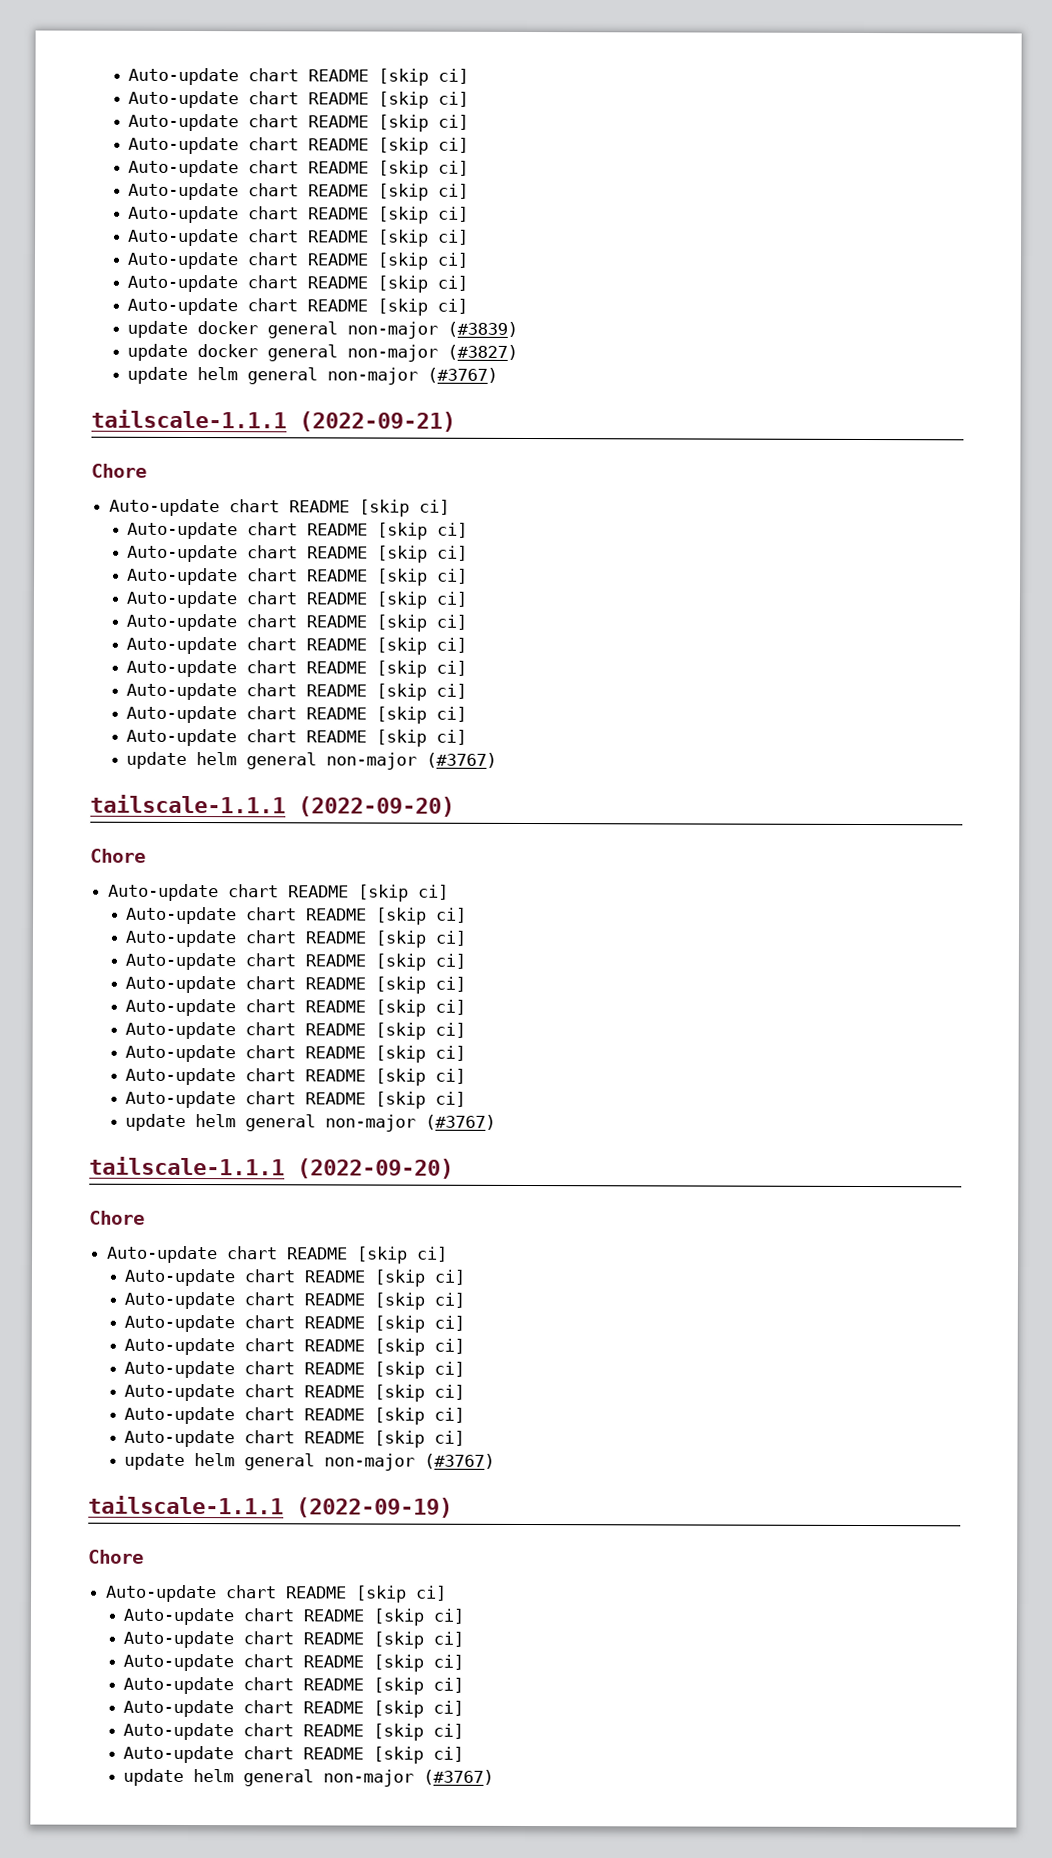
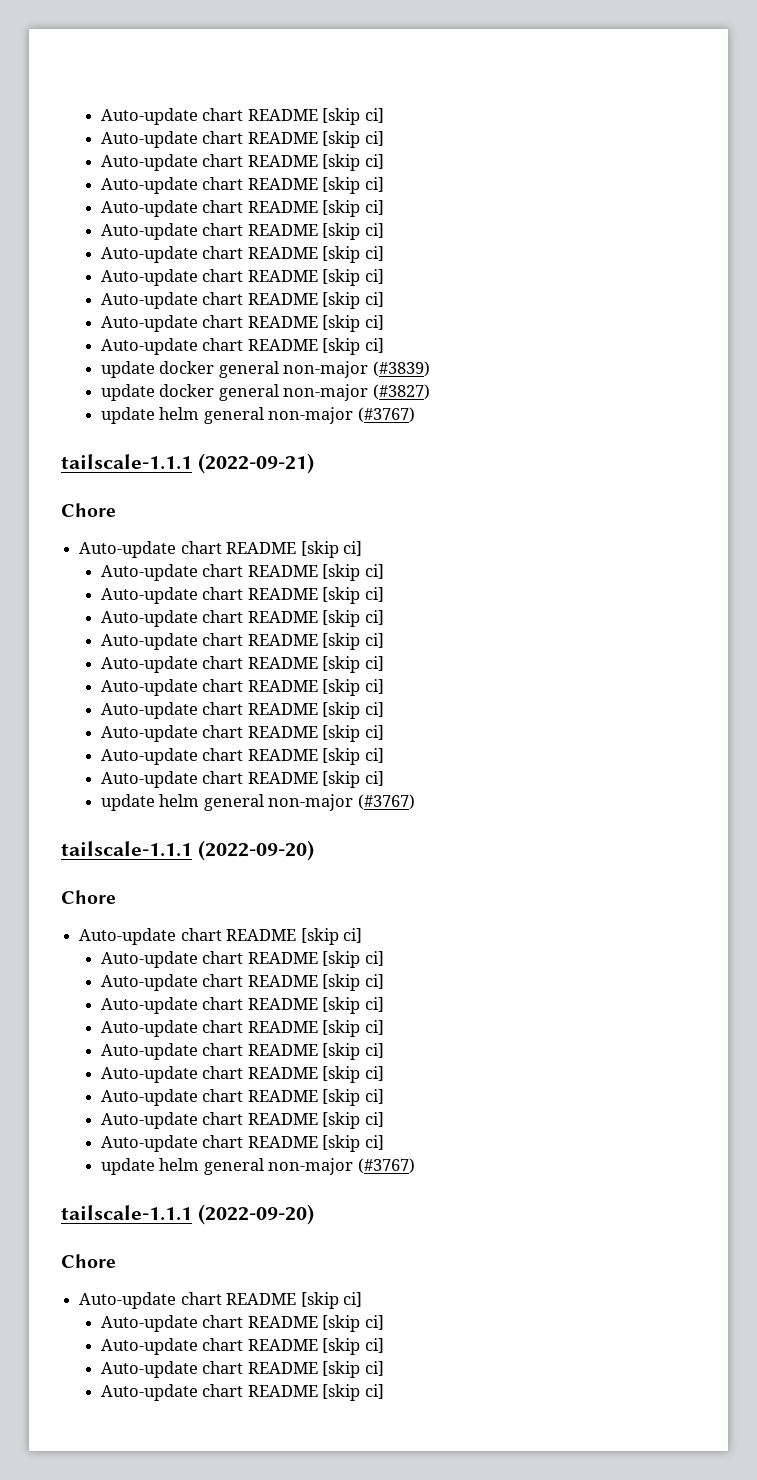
[124,1360,466,1379] [124,1383,466,1402] [124,1406,466,1425] [124,1429,466,1448] [124,1452,496,1471] [88,1495,453,1518] [88,1549,144,1564] [106,1584,448,1603] [123,1607,465,1626] [123,1630,465,1649] [123,1653,465,1672] [123,1676,465,1695] [123,1699,465,1718] [123,1722,465,1741] [123,1745,465,1764] [123,1768,495,1787] // Auto-update chart README [skip ci] // Auto-update chart README [skip ci] // Auto-update chart README [skip ci] // Auto-update chart README [skip ci] // update helm general non-major (#3767) // tailscale-1.1.1 (2022-09-19) // Chore // Auto-update chart README [skip ci] // Auto-update chart README [skip ci] // Auto-update chart README [skip ci] // Auto-update chart README [skip ci] // Auto-update chart README [skip ci] // Auto-update chart README [skip ci] // Auto-update chart README [skip ci] // Auto-update chart README [skip ci] // update helm general non-major (#3767) -> (384, 1391) none

